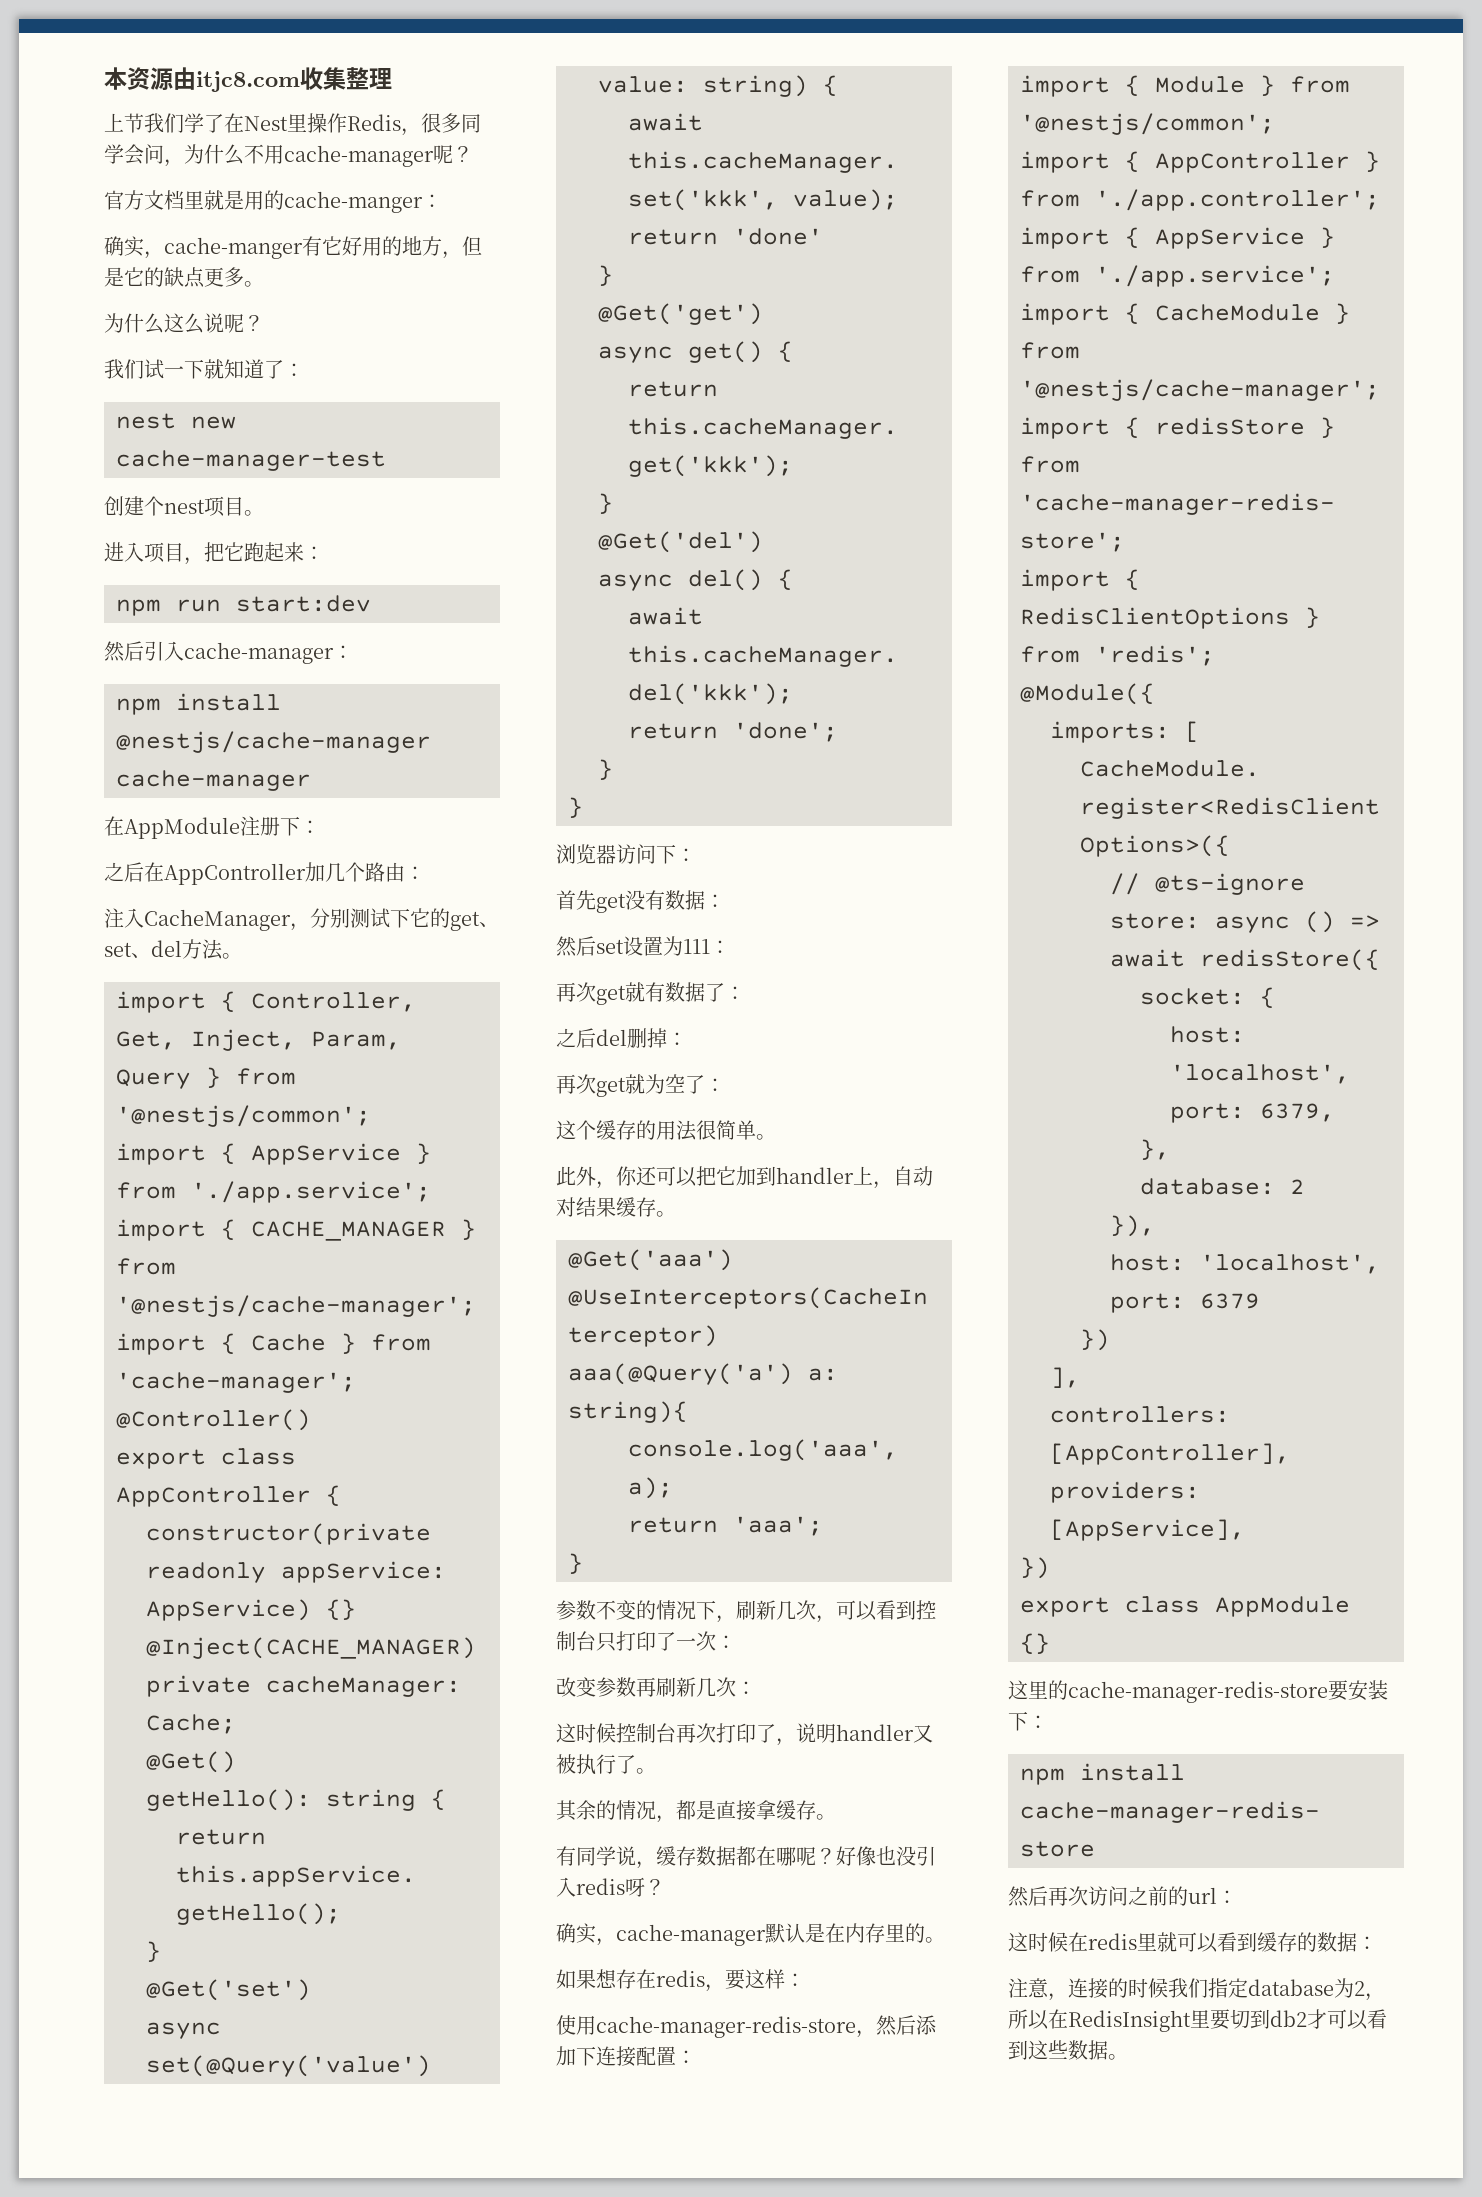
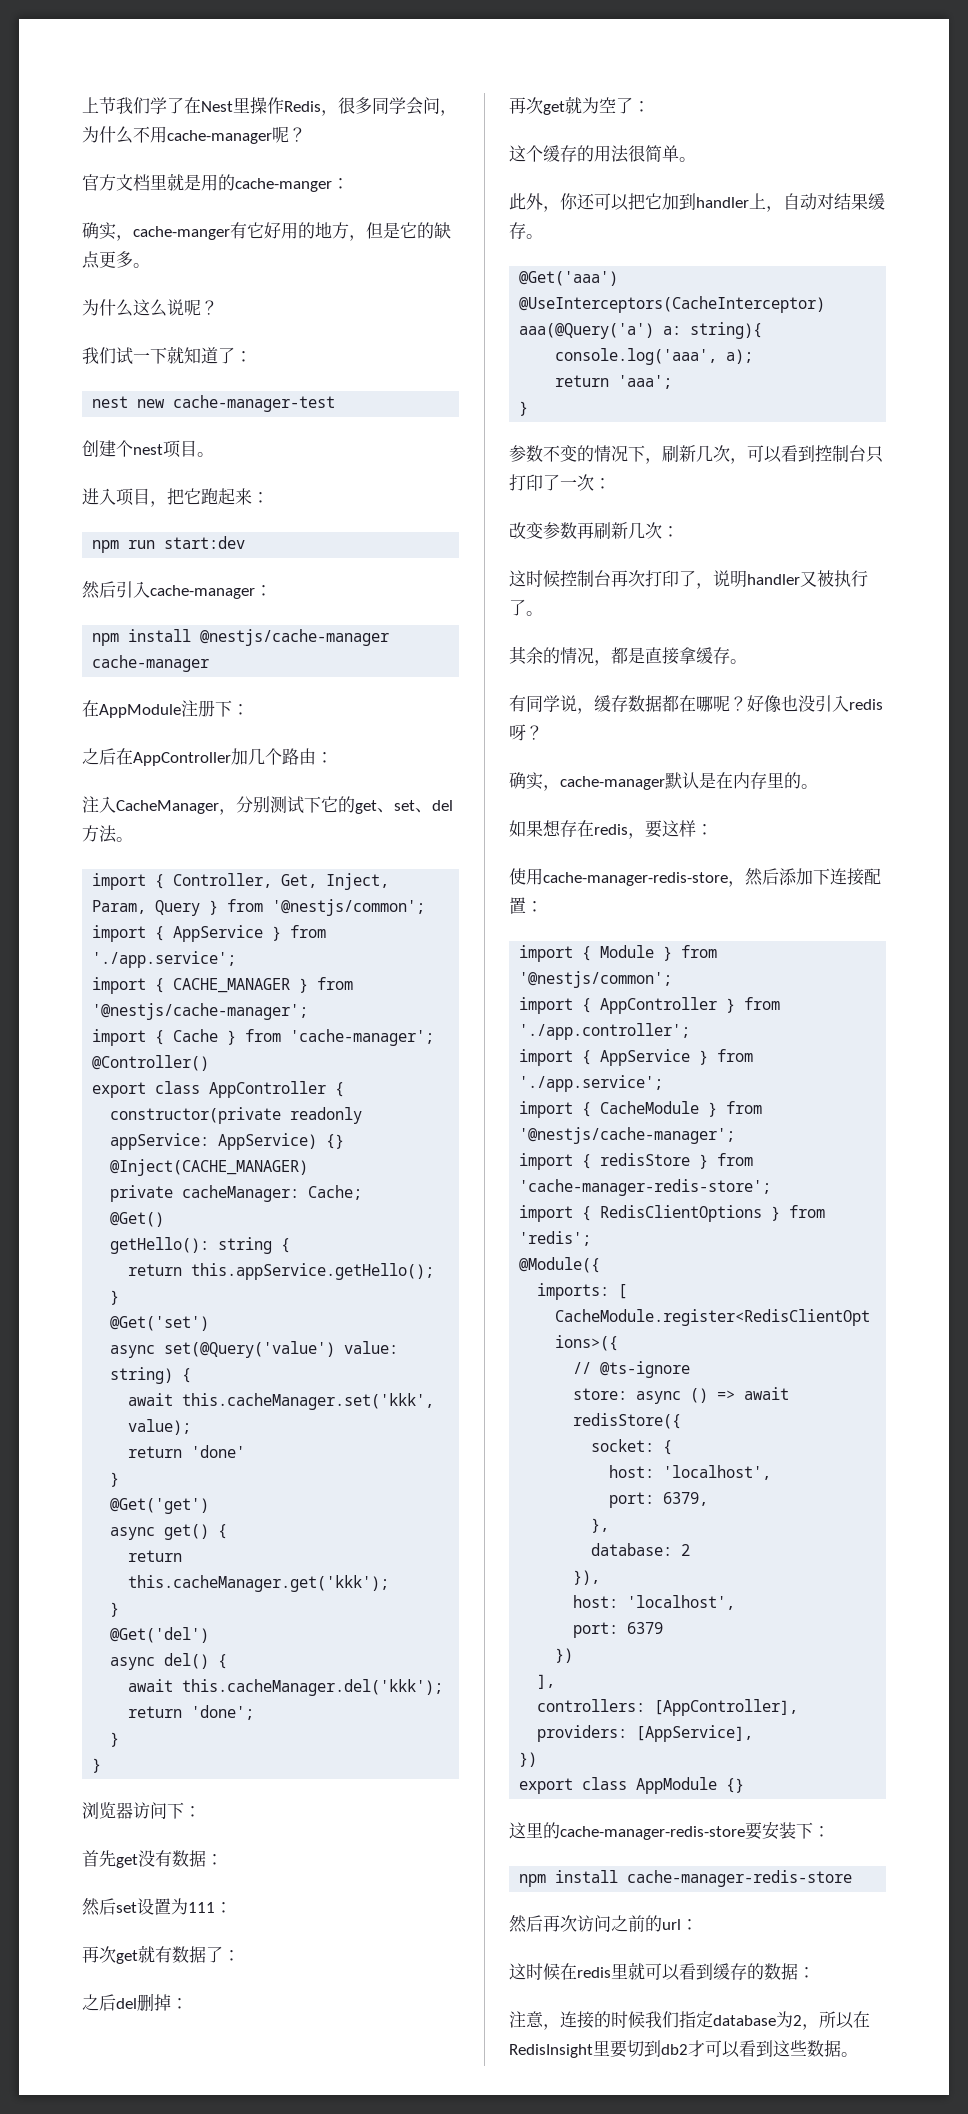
[104,67,392,92] 本资源由itjc8.com收集整理 // -> (82, 105) none

